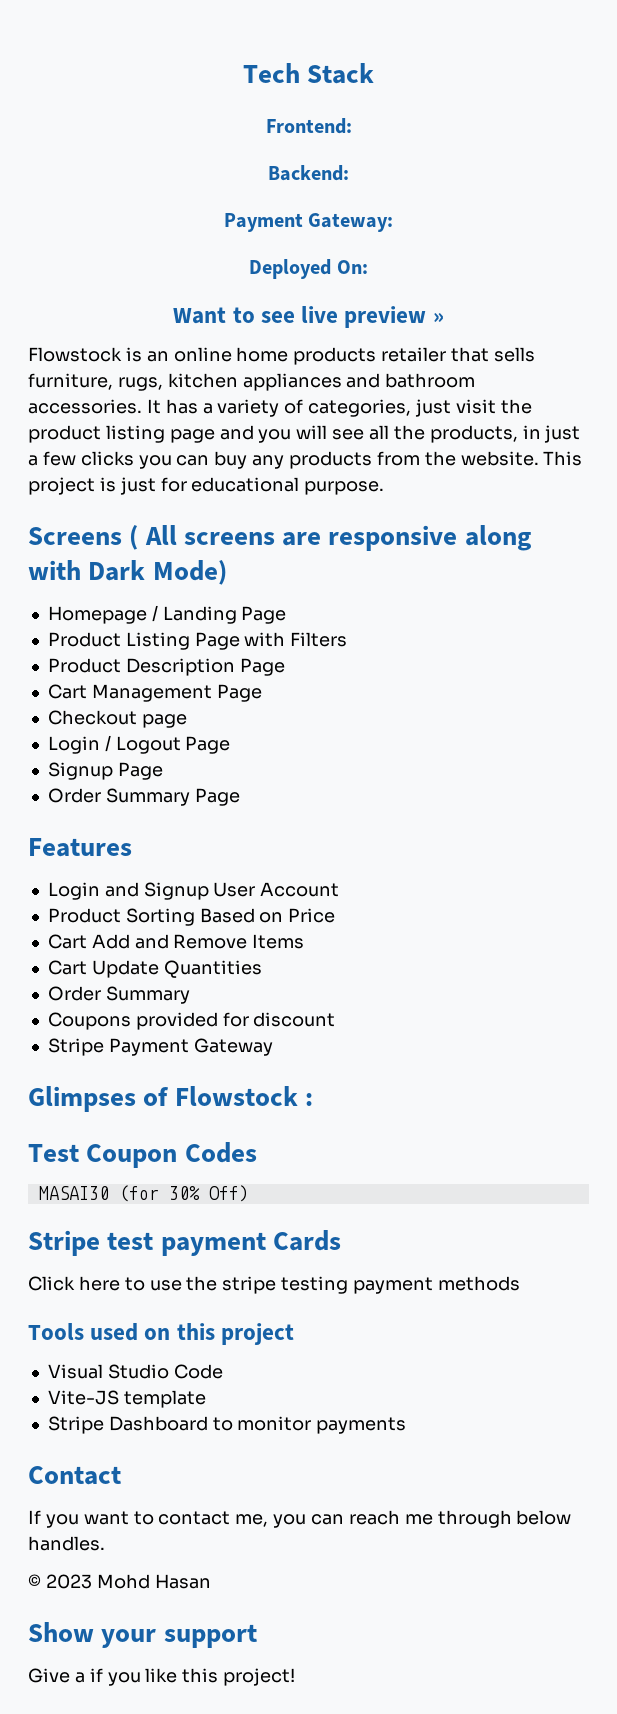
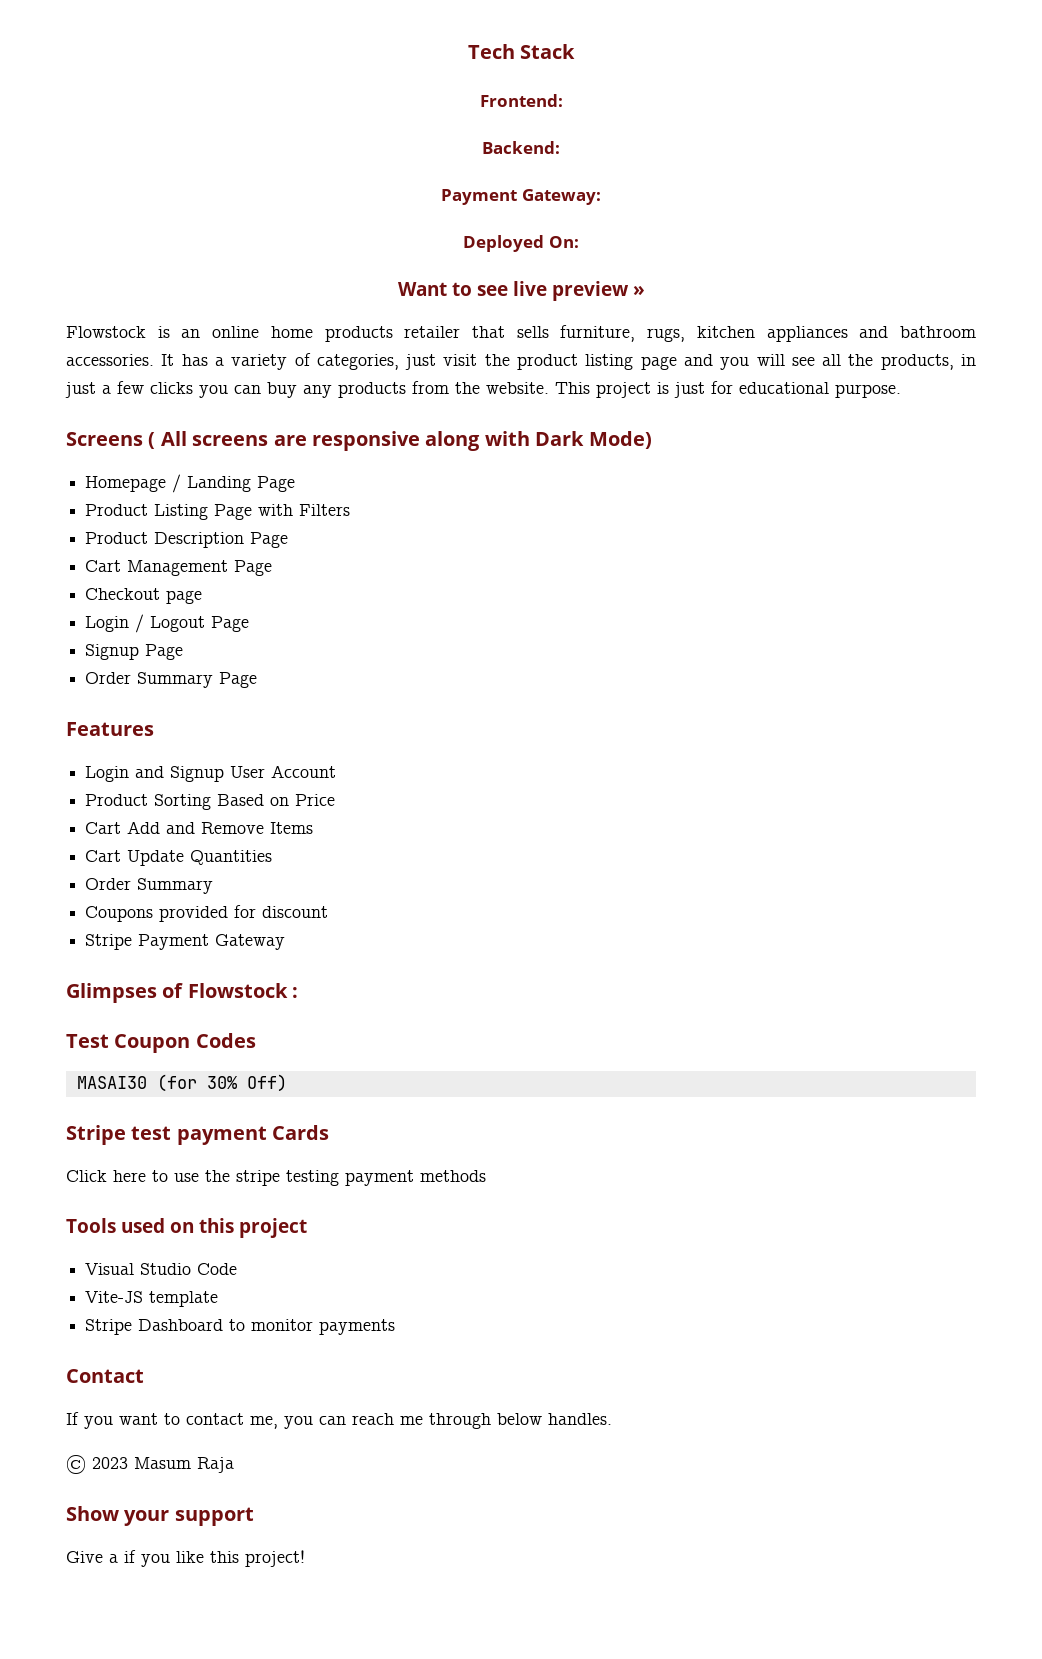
[96,1574,211,1589] Mohd Hasan -> [134,1457,234,1473] Masum Raja

